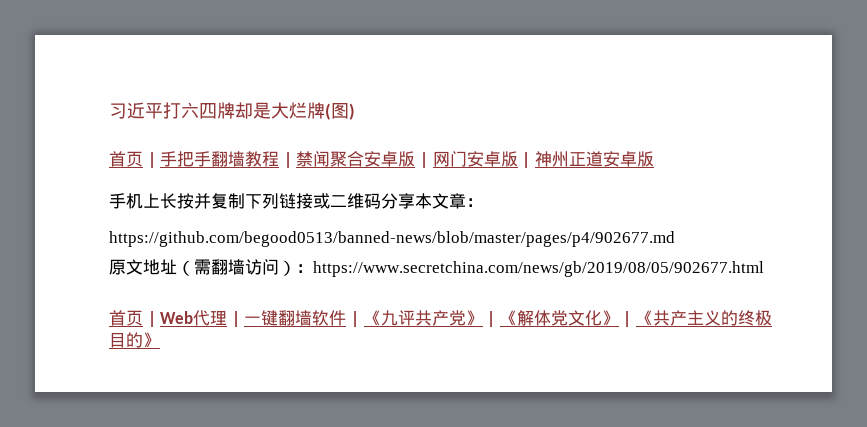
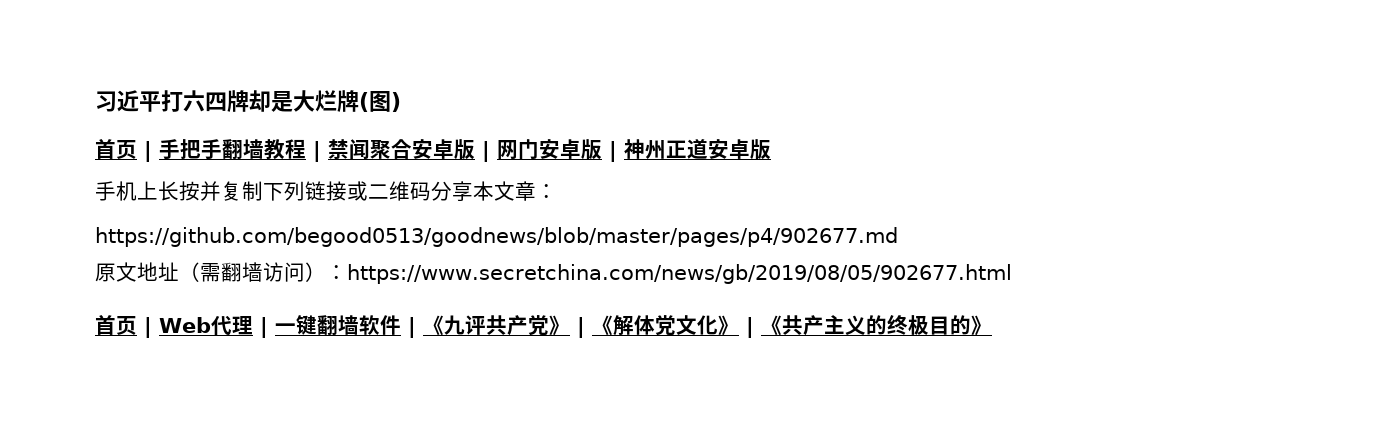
[109,231,675,247] https://github.com/begood0513/banned-news/blob/master/pages/p4/902677.md -> [95,227,898,247] https://github.com/begood0513/goodnews/blob/master/pages/p4/902677.md

